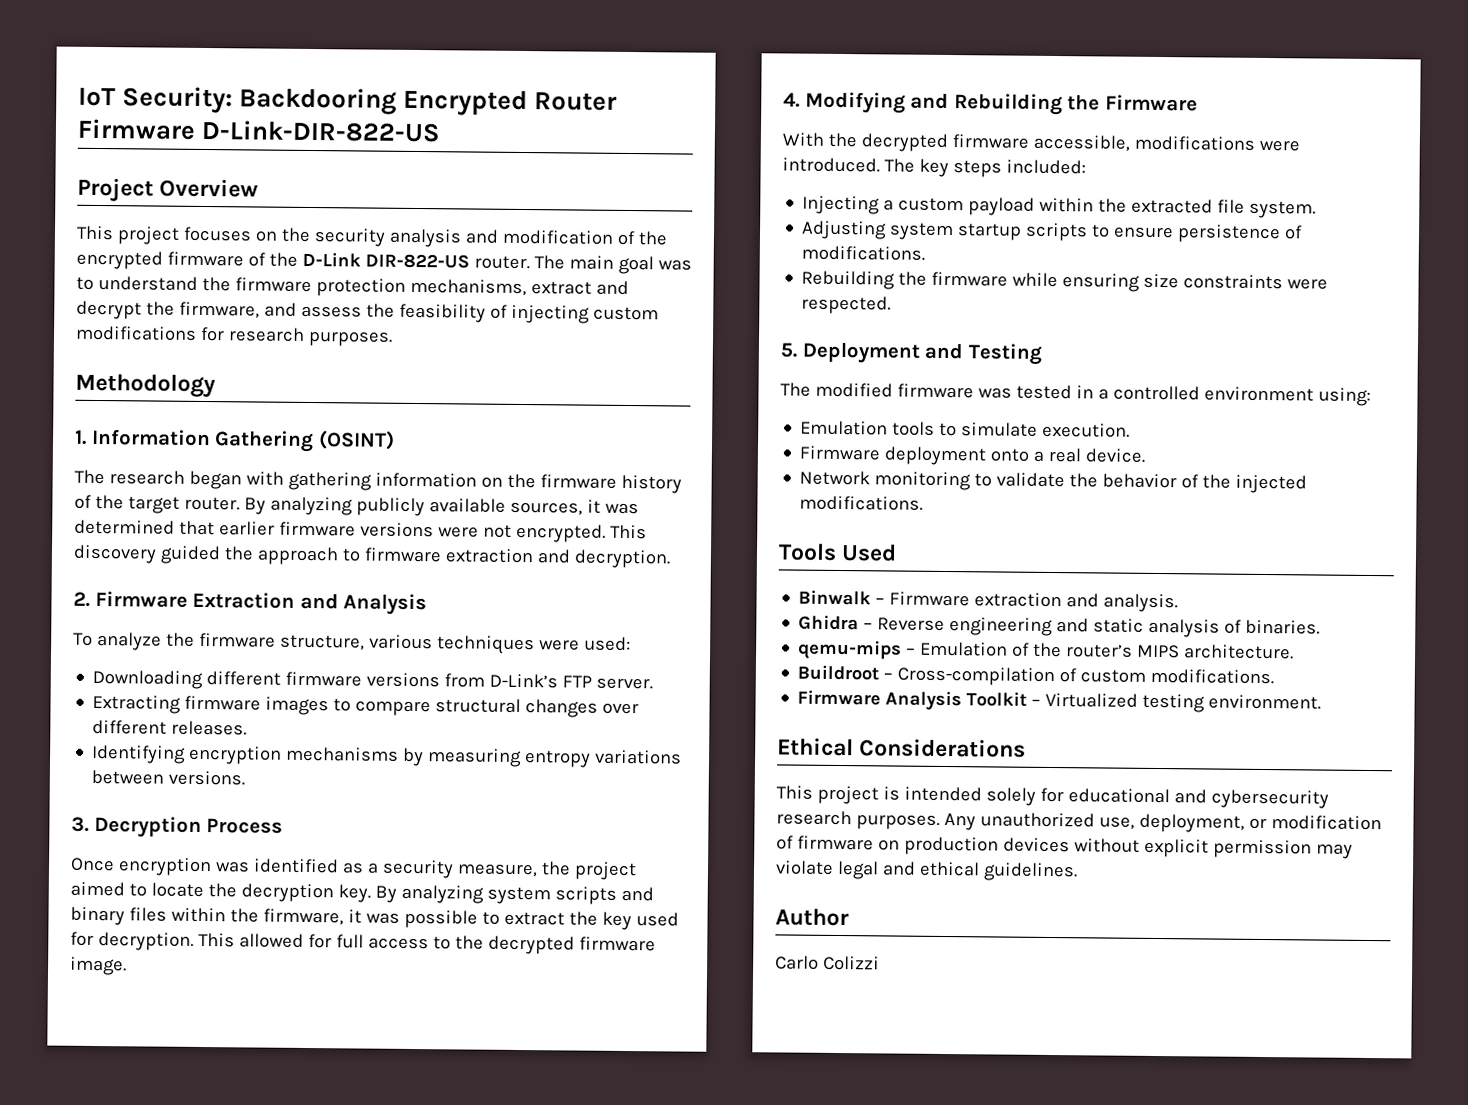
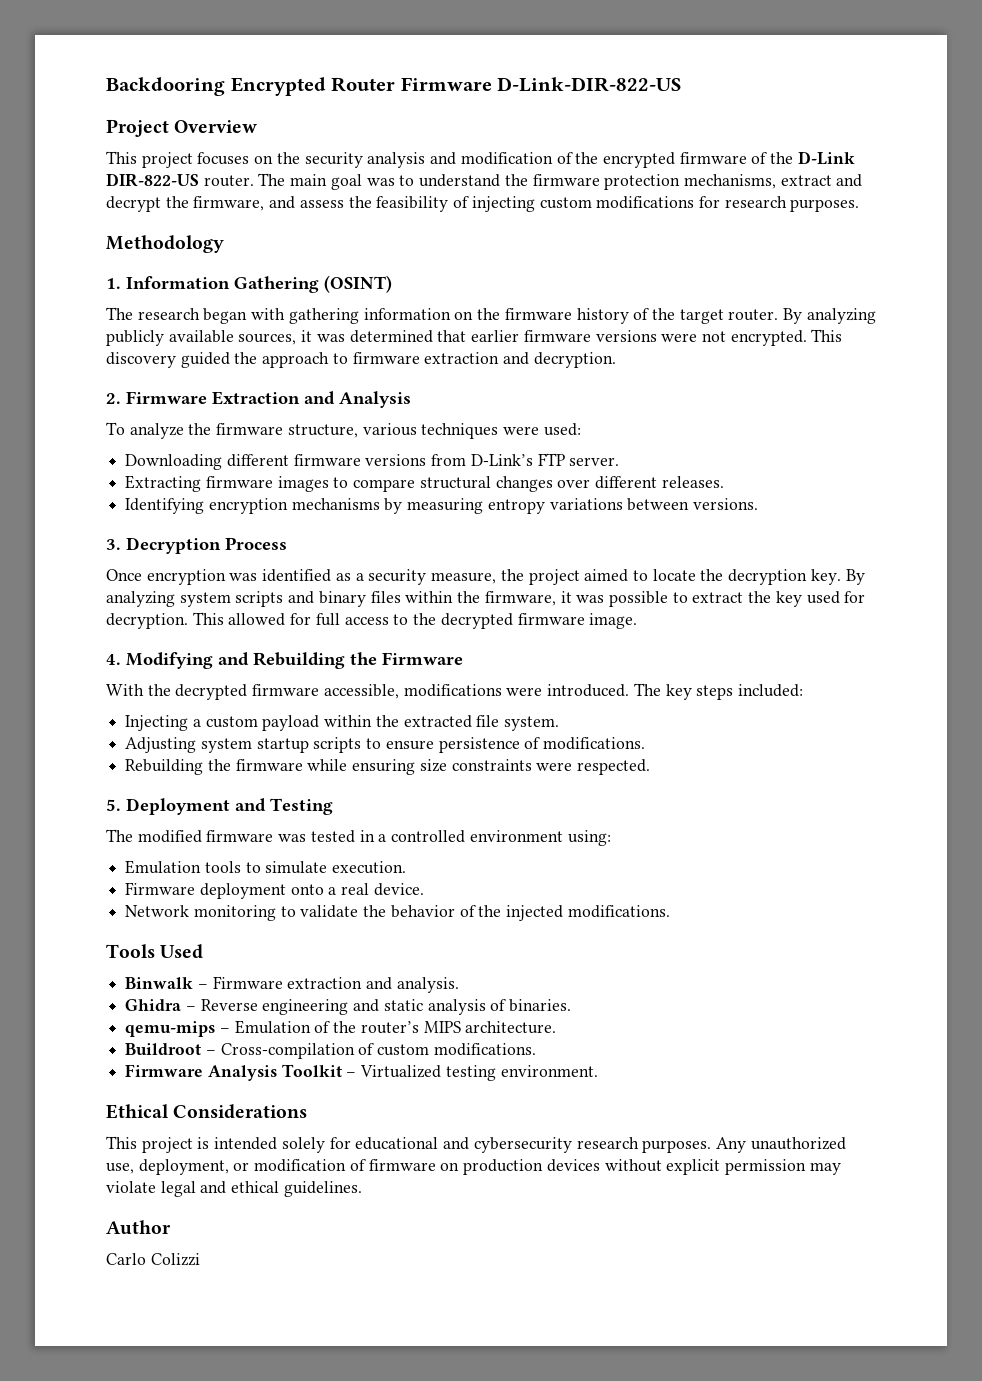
[78,86,234,114] IoT Security: -> (106, 86) none

